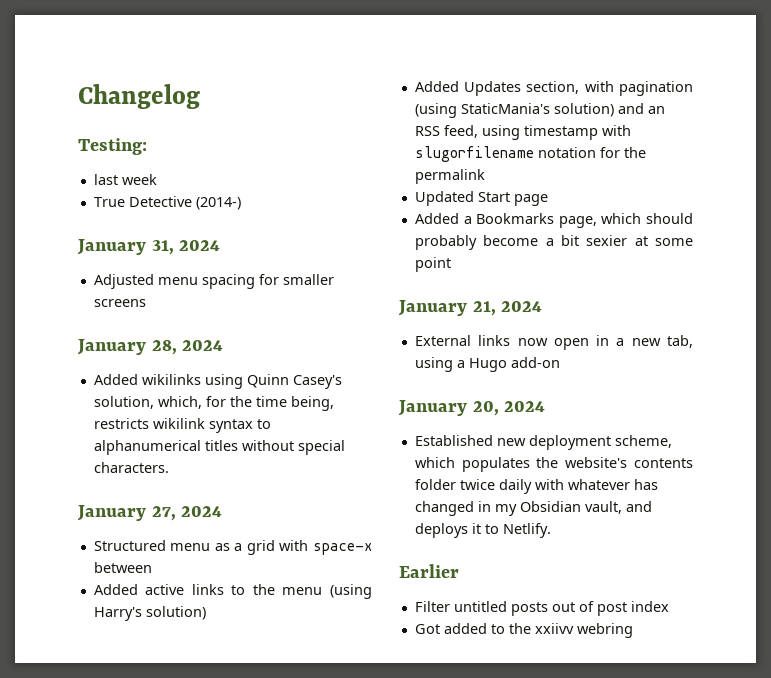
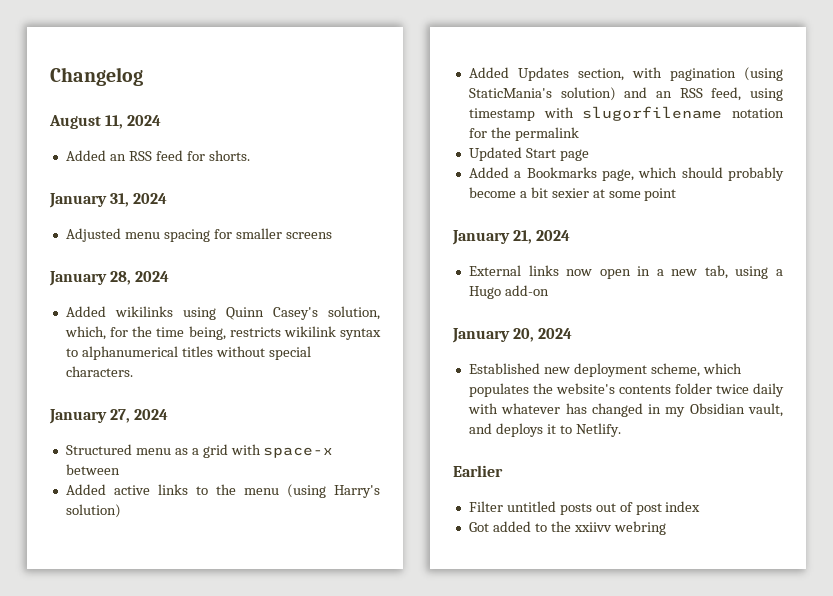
[78,138,147,155] [93,174,157,185] [93,196,241,210] Testing: // last week // True Detective (2014-) -> [49,115,162,129] [65,150,250,161] August 11, 2024 // Added an RSS feed for shorts.

